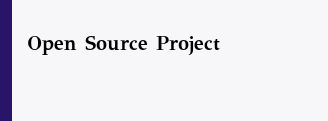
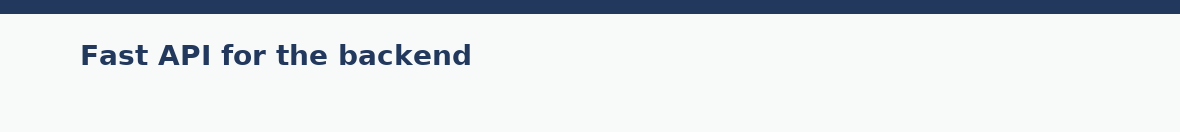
[27,35,220,55] Open Source Project -> [80,44,472,65] Fast API for the backend

